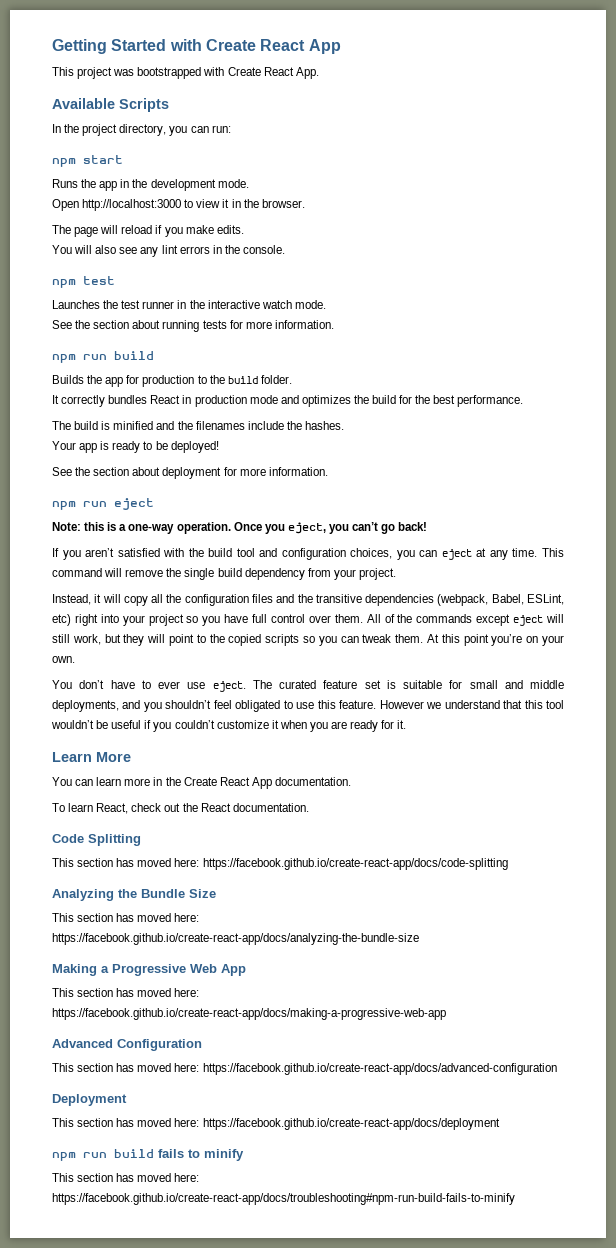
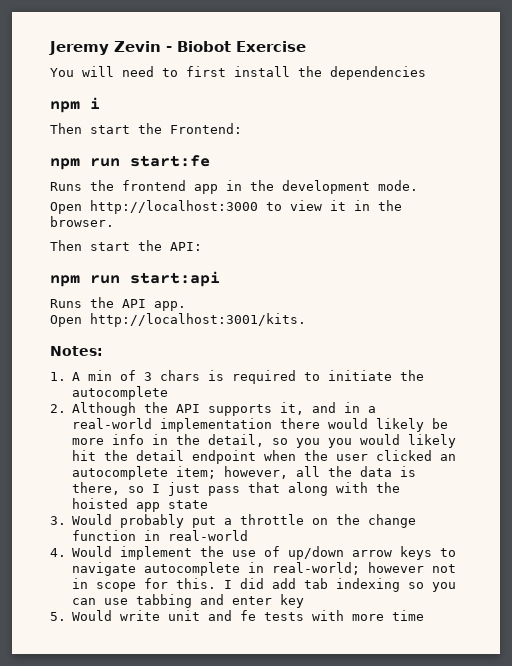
[52,39,341,54] [52,67,319,79] [52,98,169,112] [52,124,231,136] [52,155,123,167] [52,179,97,188] Getting Started with Create React App // This project was bootstrapped with Create React App. // Available Scripts // In the project directory, you can run: // npm start // Runs the -> [49,41,306,55] [50,66,426,80] [50,97,100,113] [50,123,242,134] [50,155,210,170] [50,180,186,191] Jeremy Zevin - Biobot Exercise // You will need to first install the dependencies // npm i // Then start the Frontend: // npm run start:fe // Runs the frontend
[52,225,244,237] [52,245,285,257] [52,276,115,288] [52,300,326,309] [52,320,334,332] [52,351,154,363] [52,375,292,387] [52,395,524,407] [52,421,344,430] [52,441,219,453] [52,467,328,479] [52,498,154,510] [52,522,428,534] [52,548,564,560] [52,568,396,580] [52,594,564,606] [52,614,565,626] [52,634,565,646] [52,656,75,663] [52,680,564,692] [52,700,564,712] [51,720,407,732] [52,752,131,762] [52,777,351,789] [52,803,309,814] [52,834,141,846] [52,858,508,870] [52,889,216,901] [52,913,200,922] [52,933,419,945] [52,964,246,976] [52,988,200,997] [52,1008,446,1020] [52,1039,202,1051] [52,1063,557,1075] [52,1094,127,1106] [52,1118,500,1130] [52,1149,244,1161] [52,1173,200,1182] [52,1193,515,1205] The page will reload if you make edits. // You will also see any lint errors in the console. // npm test // Launches the test runner in the interactive watch mode. // See the section about running tests for more information. // npm run build // Builds the app for production to the build folder. // It correctly bundles React in production mode and optimizes the build for the best performance. // The build is minified and the filenames include the hashes. // Your app is ready to be deployed! // See the section about deployment for more information. // npm run eject // Note: this is a one-way operation. Once you eject, you can’t go back! // If you aren’t satisfied with the build tool and configuration choices, you can eject at any time. This command will remove the single build dependency from your project. // Instead, it will copy all the configuration files and the transitive dependencies (webpack, Babel, ESLint, etc) right into your project so you have full control over them. All of the commands except eject will still work, but they will point to the copied scripts so you can tweak them. At this point you’re on your own. // You don’t have to ever use eject. The curated feature set is suitable for small and middle deployments, and you shouldn’t feel obligated to use this feature. However we understand that this tool wouldn’t be useful if you couldn’t customize it when you are ready for it. // Learn More // You can learn more in the Create React App documentation. // To learn React, check out the React documentation. // Code Splitting // This section has moved here: https://facebook.github.io/create-react-app/docs/code-splitting // Analyzing the Bundle Size // This section has moved here: https://facebook.github.io/create-react-app/docs/analyzing-the-bundle-size // Making a Progressive Web App // This section has moved here: https://facebook.github.io/create-react-app/docs/making-a-progressive-web-app // Advanced Configuration // This section has moved here: https://facebook.github.io/create-react-app/docs/advanced-configuration // Deployment // This section has moved here: https://facebook.github.io/create-react-app/docs/deployment // npm run build fails to minify // This section has moved here: https://facebook.github.io/create-react-app/docs/troubleshooting#npm-run-build-fails-to-minify -> [50,240,202,251] [50,271,220,287] [50,297,186,311] [50,313,306,327] [50,346,103,356] [50,370,425,384] [72,386,169,400] [50,402,377,416] [72,418,449,432] [72,434,457,448] [72,450,457,464] [72,466,417,480] [72,482,401,496] [72,498,209,512] [50,514,417,528] [72,530,249,541] [50,546,457,560] [72,562,457,576] [72,578,457,592] [72,594,305,608] [50,610,425,621] Then start the API: // npm run start:api // Runs the API app. // Open http://localhost:3001/kits. // Notes: // 1. A min of 3 chars is required to initiate the autocomplete // 2. Although the API supports it, and in a real-world implementation there would likely be more info in the detail, so you you would likely hit the detail endpoint when the user clicked an autocomplete item; however, all the data is there, so I just pass that along with the hoisted app state // 3. Would probably put a throttle on the change function in real-world // 4. Would implement the use of up/down arrow keys to navigate autocomplete in real-world; however not in scope for this. I did add tab indexing so you can use tabbing and enter key // 5. Would write unit and fe tests with more time

